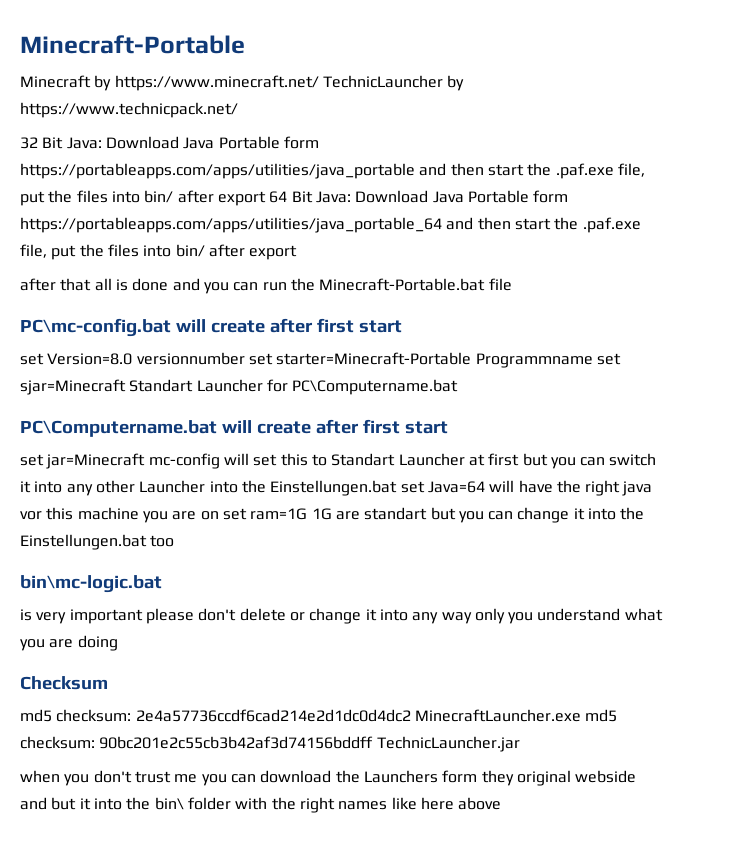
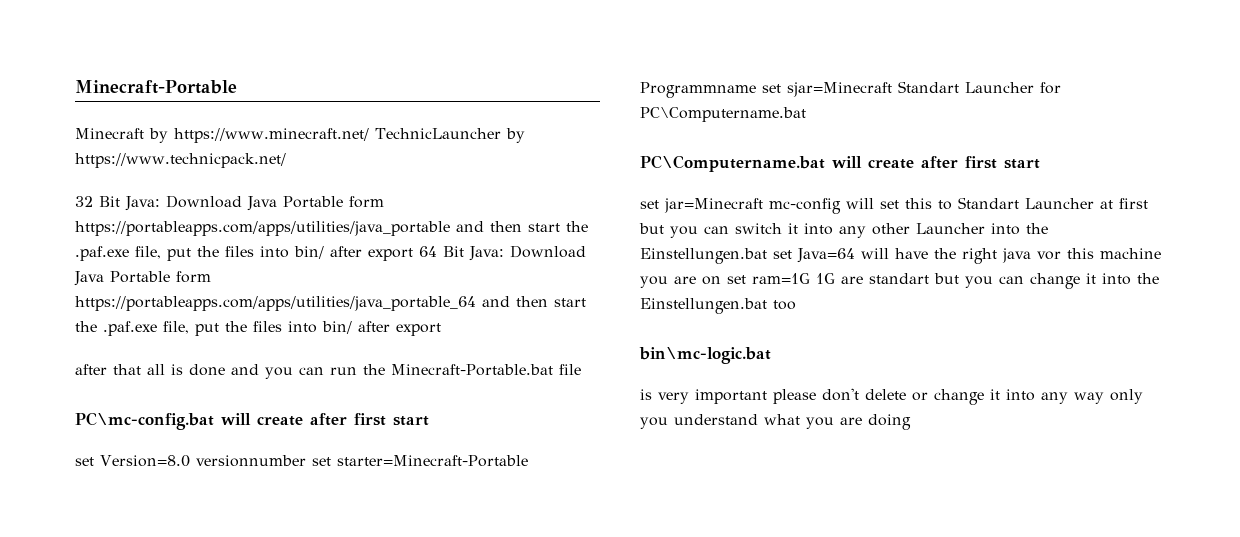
[20,676,108,690] [20,709,618,722] [20,736,520,752] [20,770,637,786] [20,797,502,813] // Checksum // md5 checksum: 2e4a57736ccdf6cad214e2d1dc0d4dc2 MinecraftLauncher.exe md5 checksum: 90bc201e2c55cb3b42af3d74156bddff TechnicLauncher.jar // when you don't trust me you can download the Launchers form they original webside and but it into the bin\ folder with the right names like here above -> (911, 422) none

